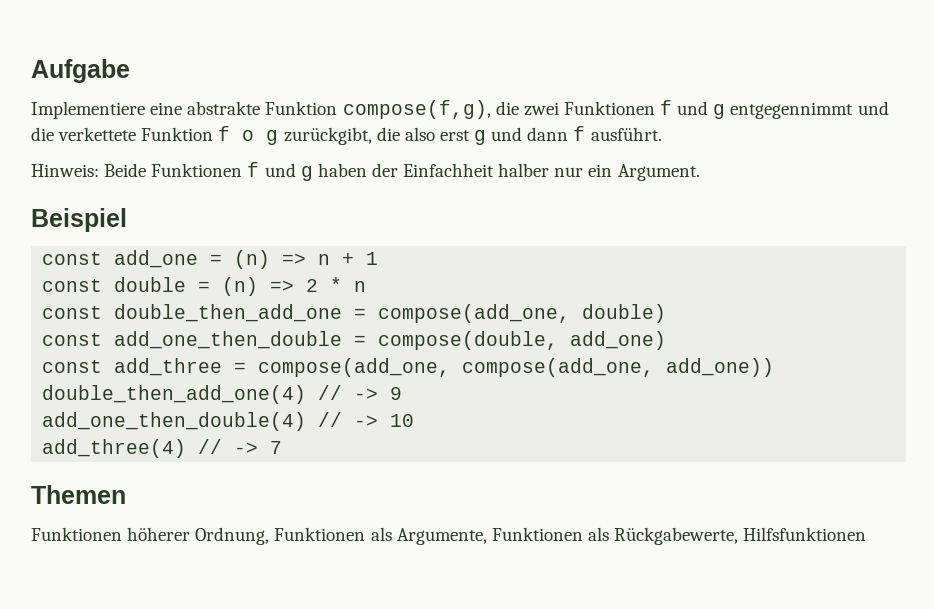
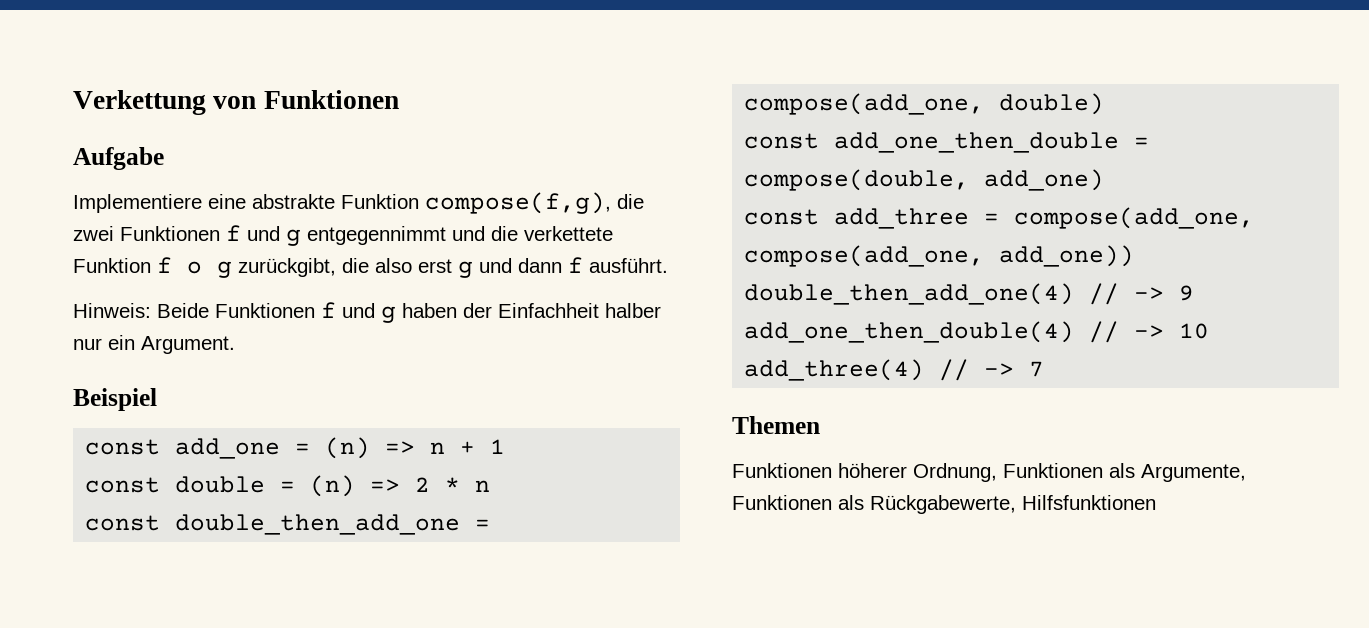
(31, 71) none -> [73,90,399,115] Verkettung von Funktionen //

